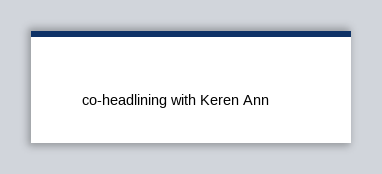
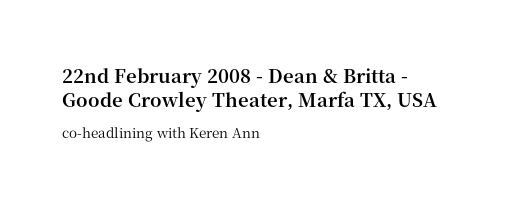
(82, 101) none -> [62,68,408,88] [62,91,437,112] 22nd February 2008 - Dean & Britta - Goode Crowley Theater, Marfa TX, USA //

